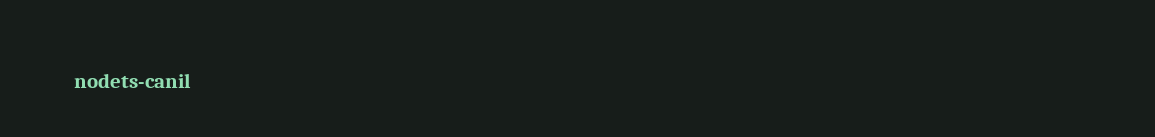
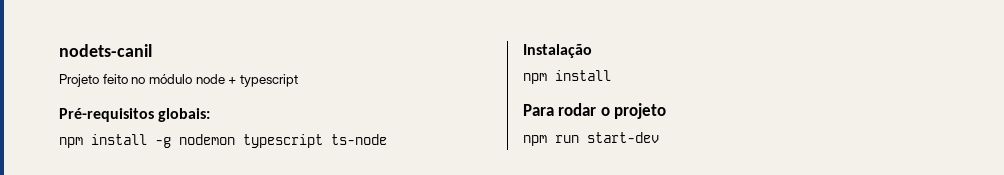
(191, 80) none -> [59,74,298,87] [59,108,211,122] [59,134,387,148] [523,44,592,58] [523,70,611,84] [523,103,667,119] [523,132,659,146] // Projeto feito no módulo node + typescript // Pré-requisitos globais: // npm install -g nodemon typescript ts-node // Instalação // npm install // Para rodar o projeto // npm run start-dev

